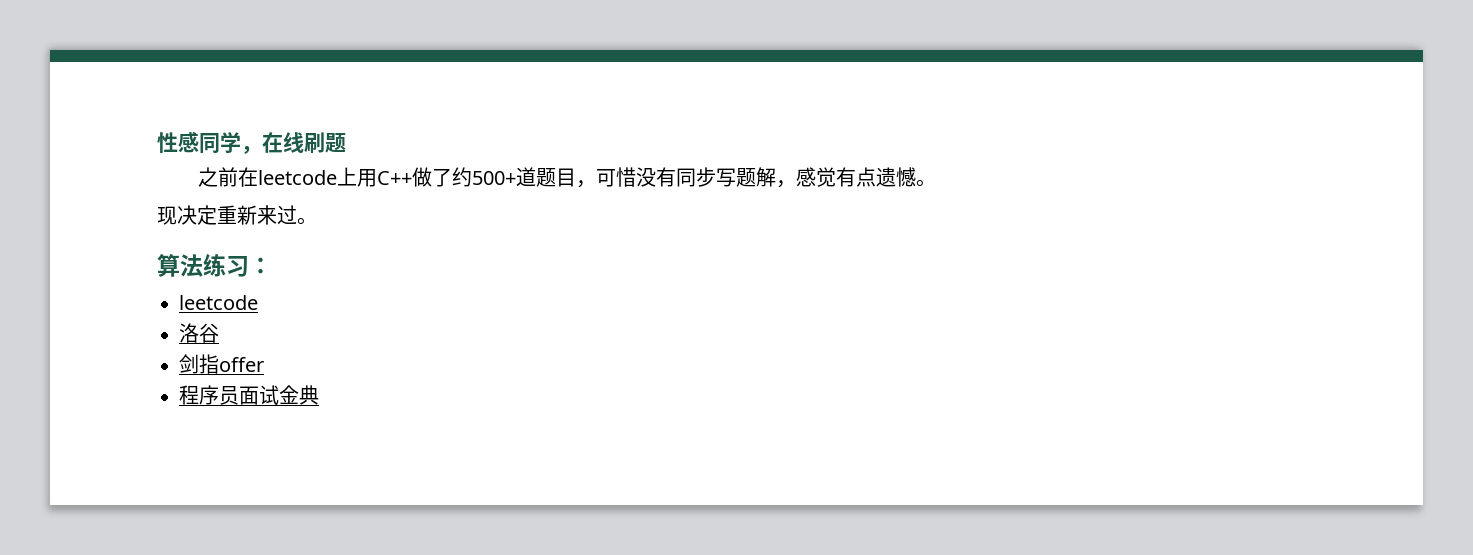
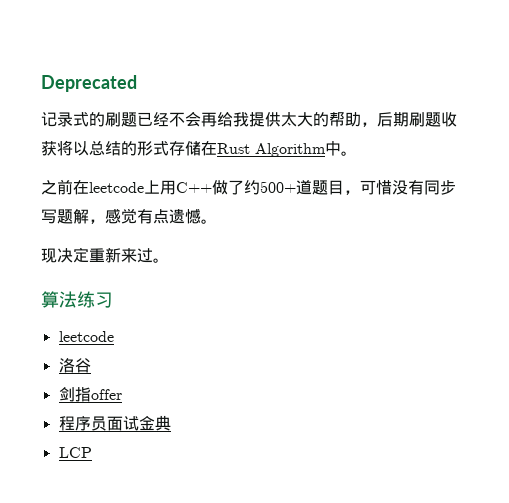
[157,131,346,154] 性感同学，在线刷题 -> [41,75,137,92] [41,111,457,127] [41,140,357,157] Deprecated // 记录式的刷题已经不会再给我提供太大的帮助，后期刷题收获将以总结的形式存储在Rust Algorithm中。
[249,257,272,274] ： -> (113, 300) none
(319, 395) none -> [58,447,92,458] // LCP

